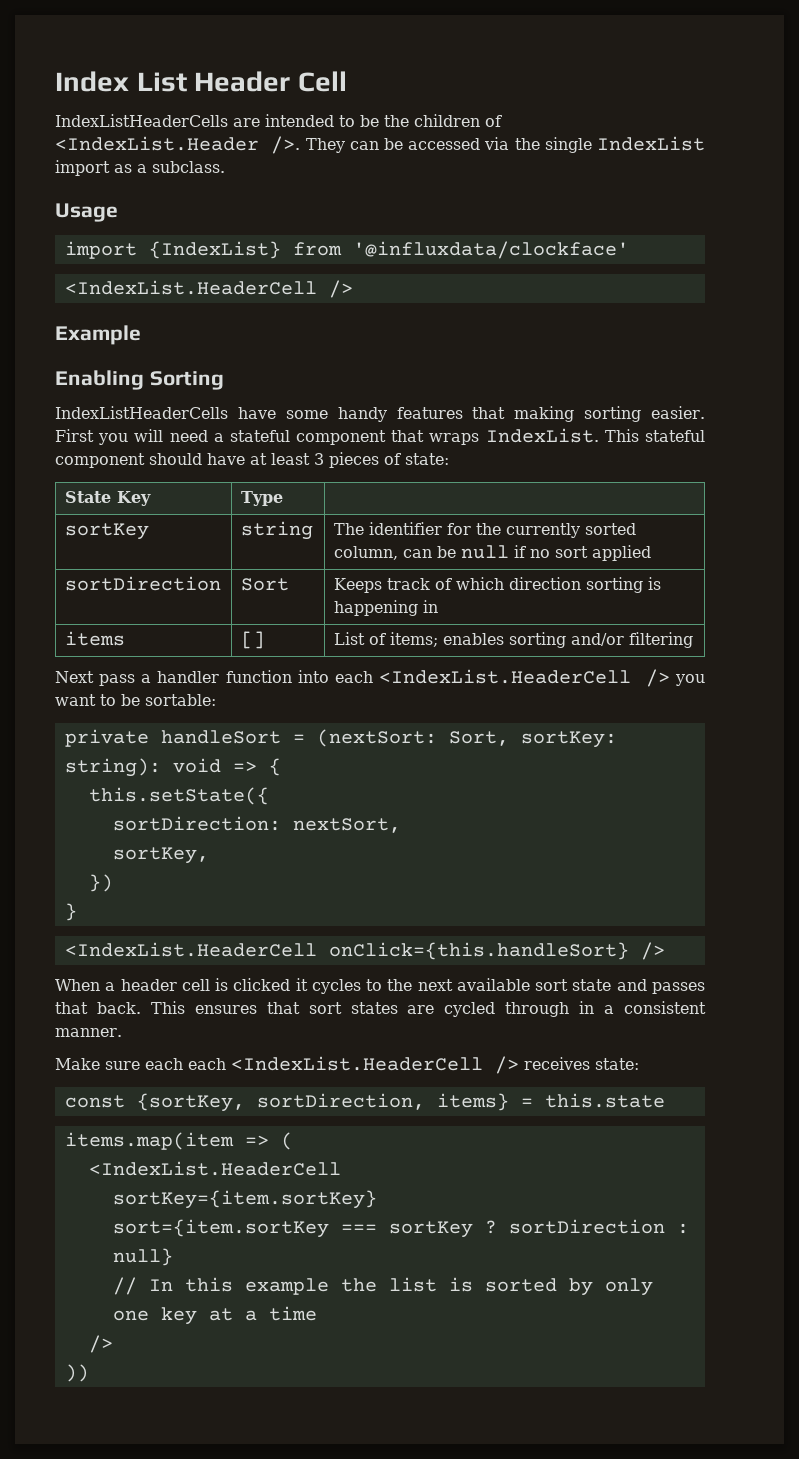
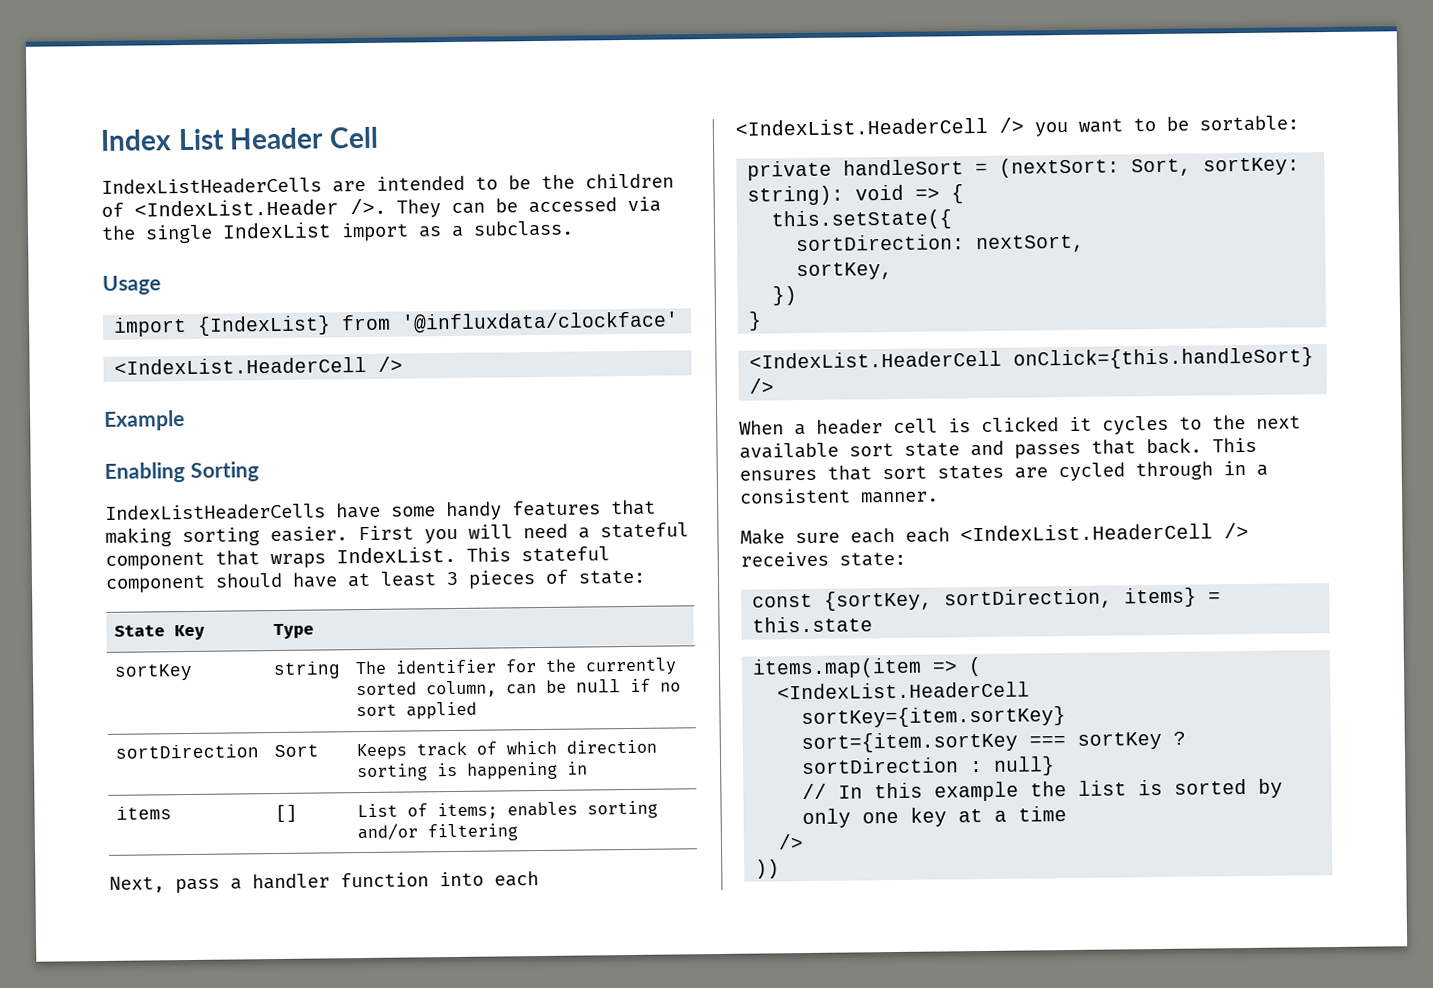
[55,671,94,683] Next -> [109,876,165,893] Next,

